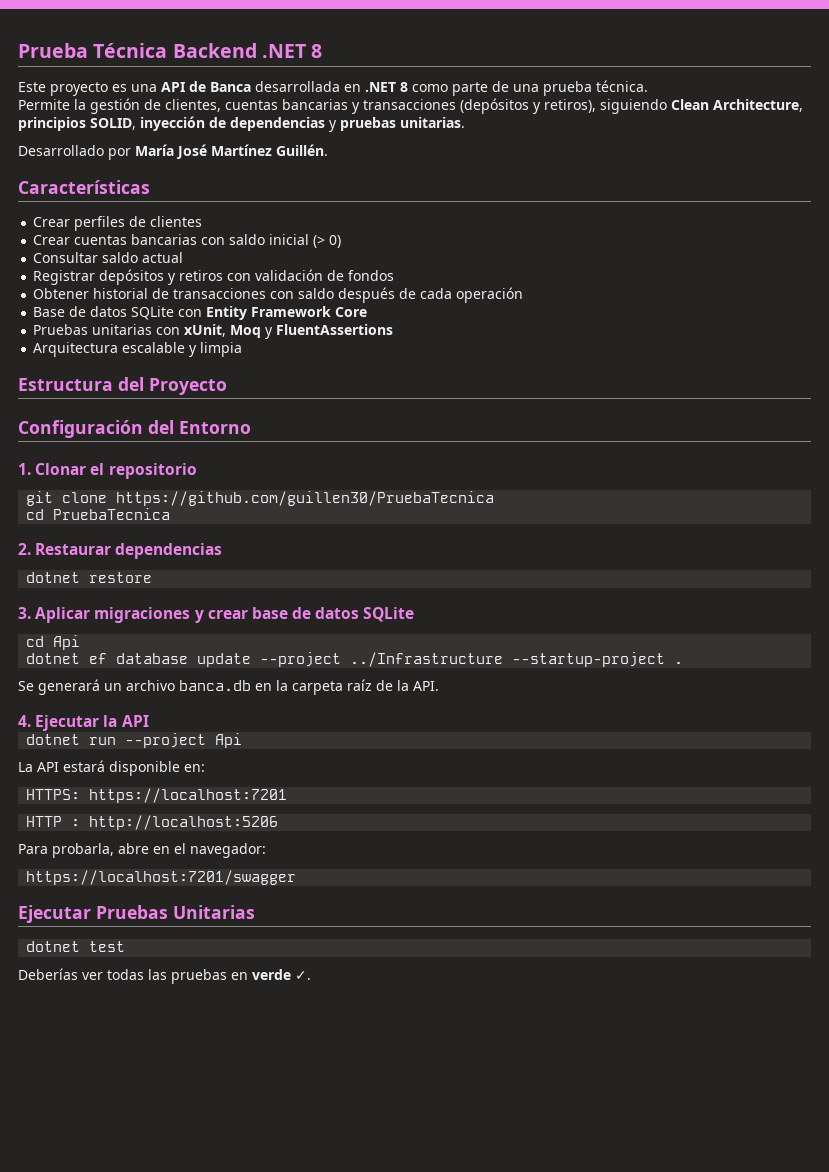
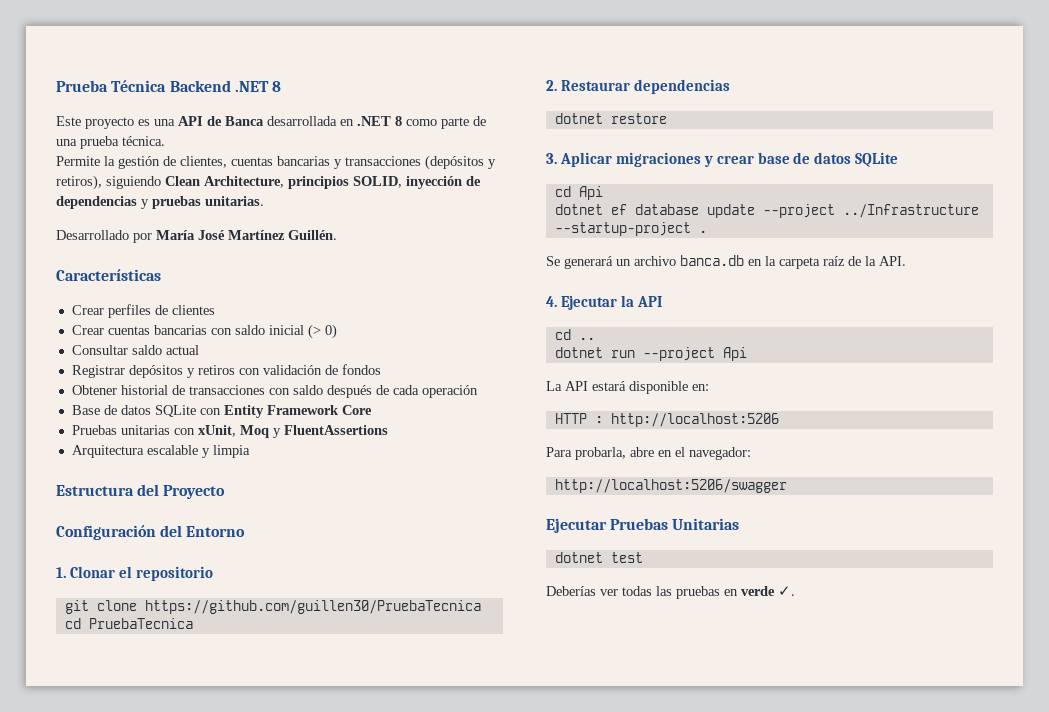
(149, 721) none -> [554,329,595,340] // cd ..
[26,788,288,803] // HTTPS: https://localhost:7201 -> (709, 387) none
[26,870,297,885] https://localhost:7201/swagger -> [554,479,787,493] http://localhost:5206/swagger

